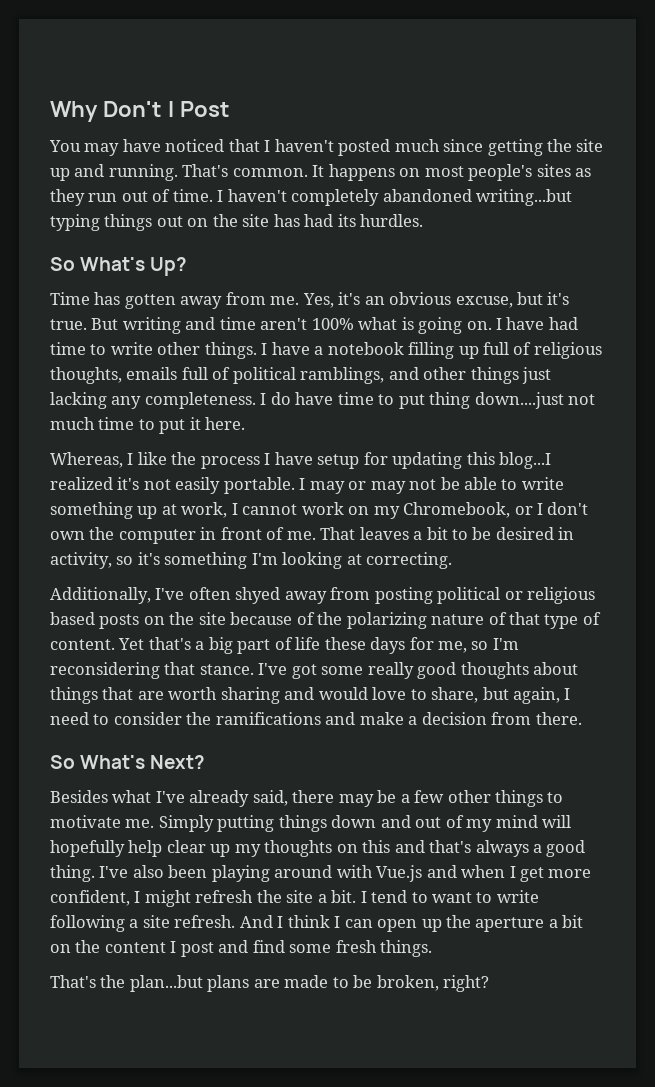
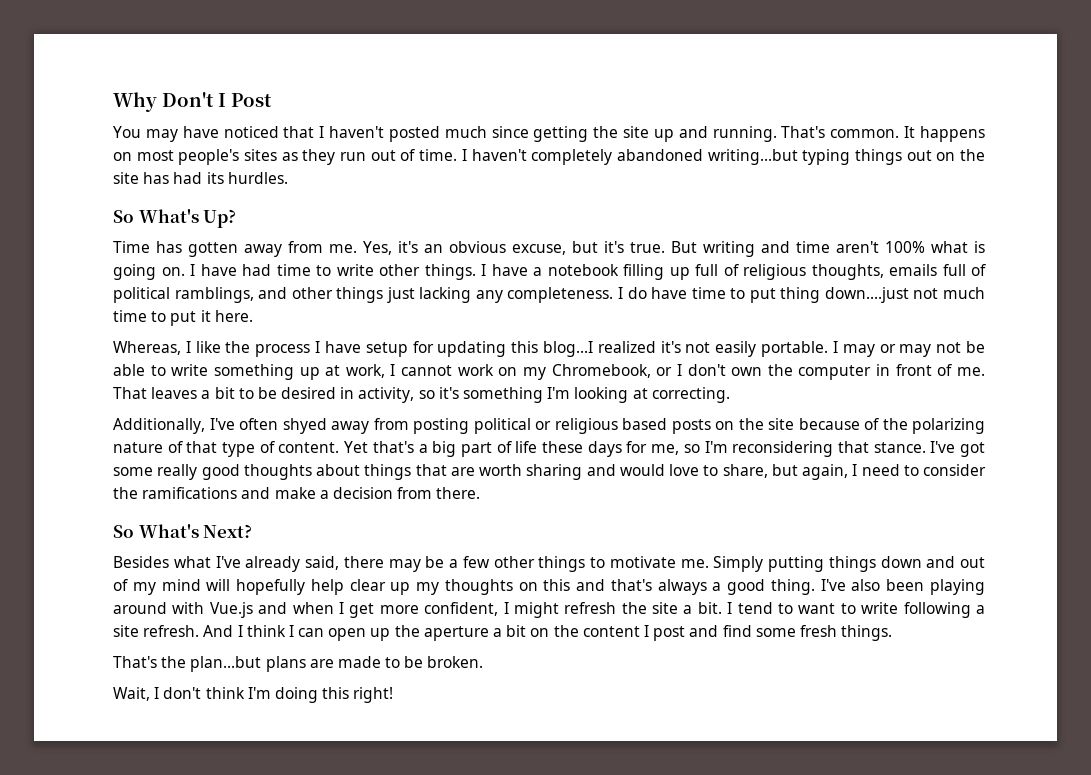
[376,975,490,992] broken, right? -> [427,656,484,668] [113,687,394,703] broken. // Wait, I don't think I'm doing this right!

